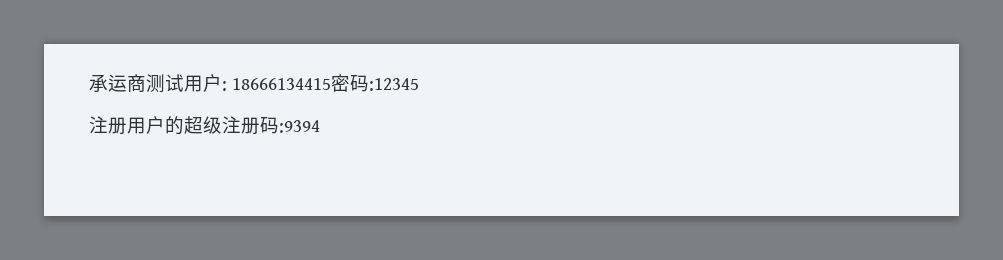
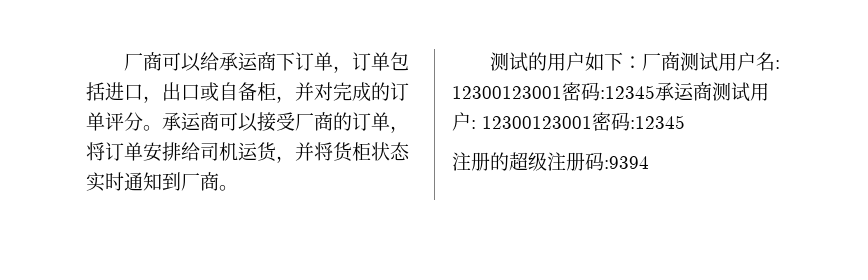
(89, 83) none -> [124,52,410,73] [86,82,409,103] [86,112,409,133] [86,142,410,163] [86,172,238,192] [490,52,781,72] [452,82,655,101] 厂商可以给承运商下订单，订单包括进口，出口或自备柜，并对完成的订单评分。承运商可以接受厂商的订单，将订单安排给司机运货，并将货柜状态实时通知到厂商。 // 测试的用户如下：厂商测试用户名: 12300123001密码:12345
[231,78,331,90] 18666134415 -> [482,116,592,129] 12300123001
[127,116,165,134] 用户 -> (490, 161) none

